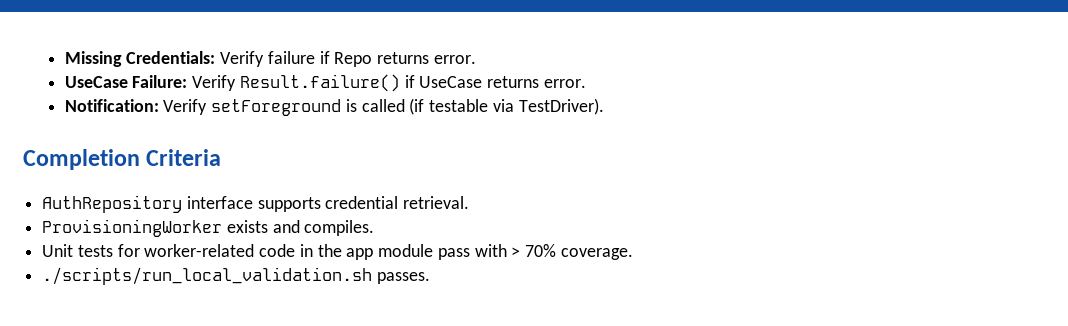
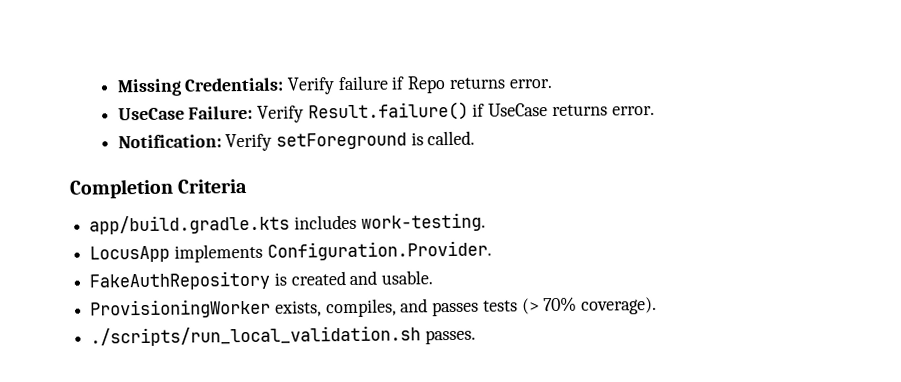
[361,98,604,115] [23,149,222,170] [42,195,470,213] [42,219,375,237] [42,244,633,260] called (if testable via TestDriver). // Completion Criteria // AuthRepository interface supports credential retrieval. // ProvisioningWorker exists and compiles. // Unit tests for worker-related code in the app module pass with > 70% coverage. -> [427,130,476,146] [69,178,249,199] [89,212,486,235] [89,240,492,263] [89,270,434,291] [90,296,658,319] called. // Completion Criteria // app/build.gradle.kts includes work-testing. // LocusApp implements Configuration.Provider. // FakeAuthRepository is created and usable. // ProvisioningWorker exists, compiles, and passes tests (> 70% coverage).

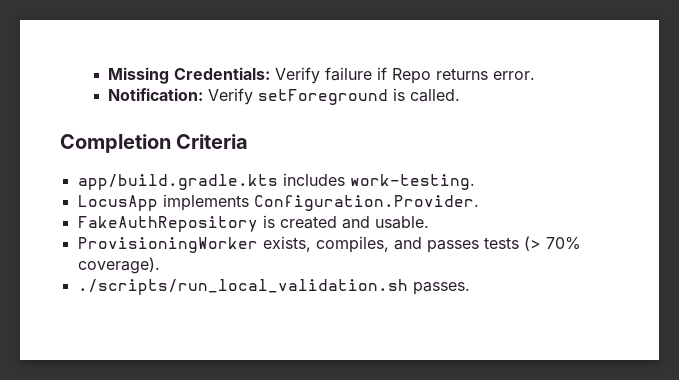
[117,101,655,123] // UseCase Failure: Verify Result.failure() if UseCase returns error. -> (536, 75) none

